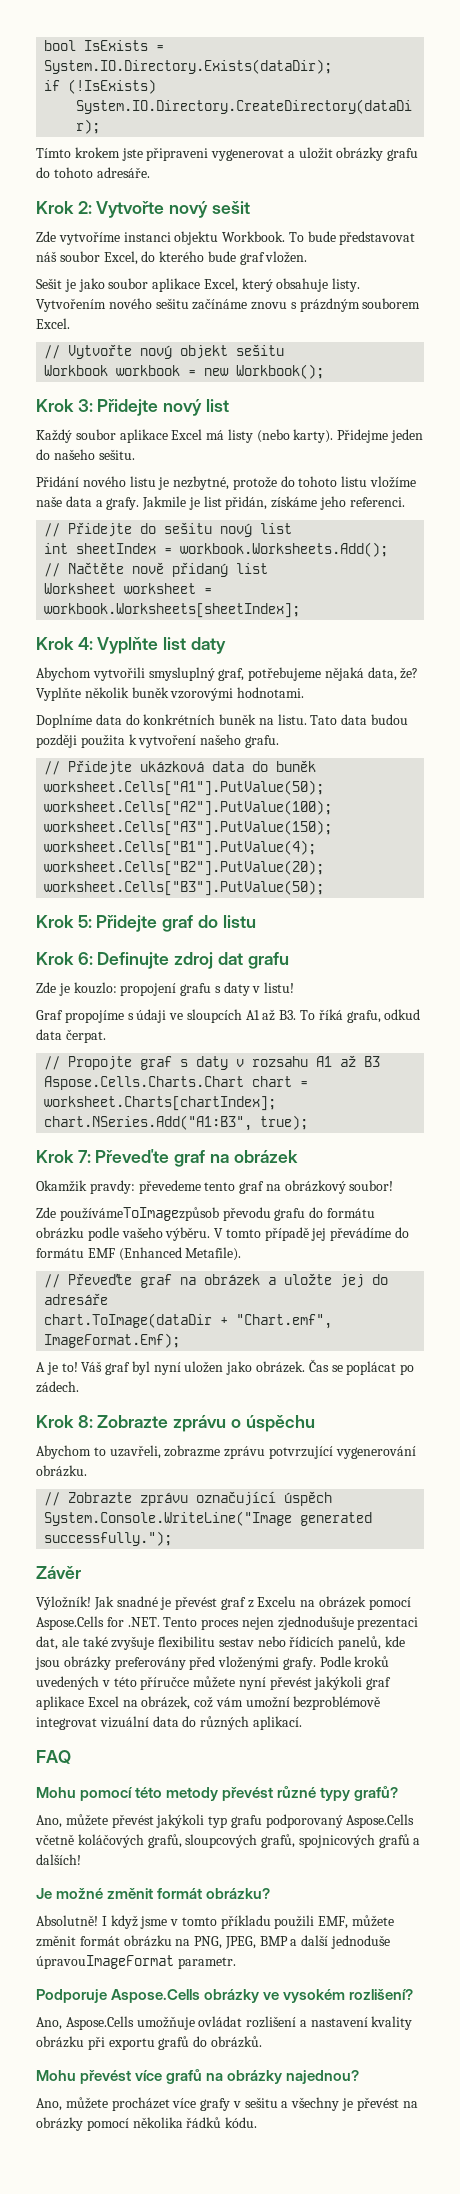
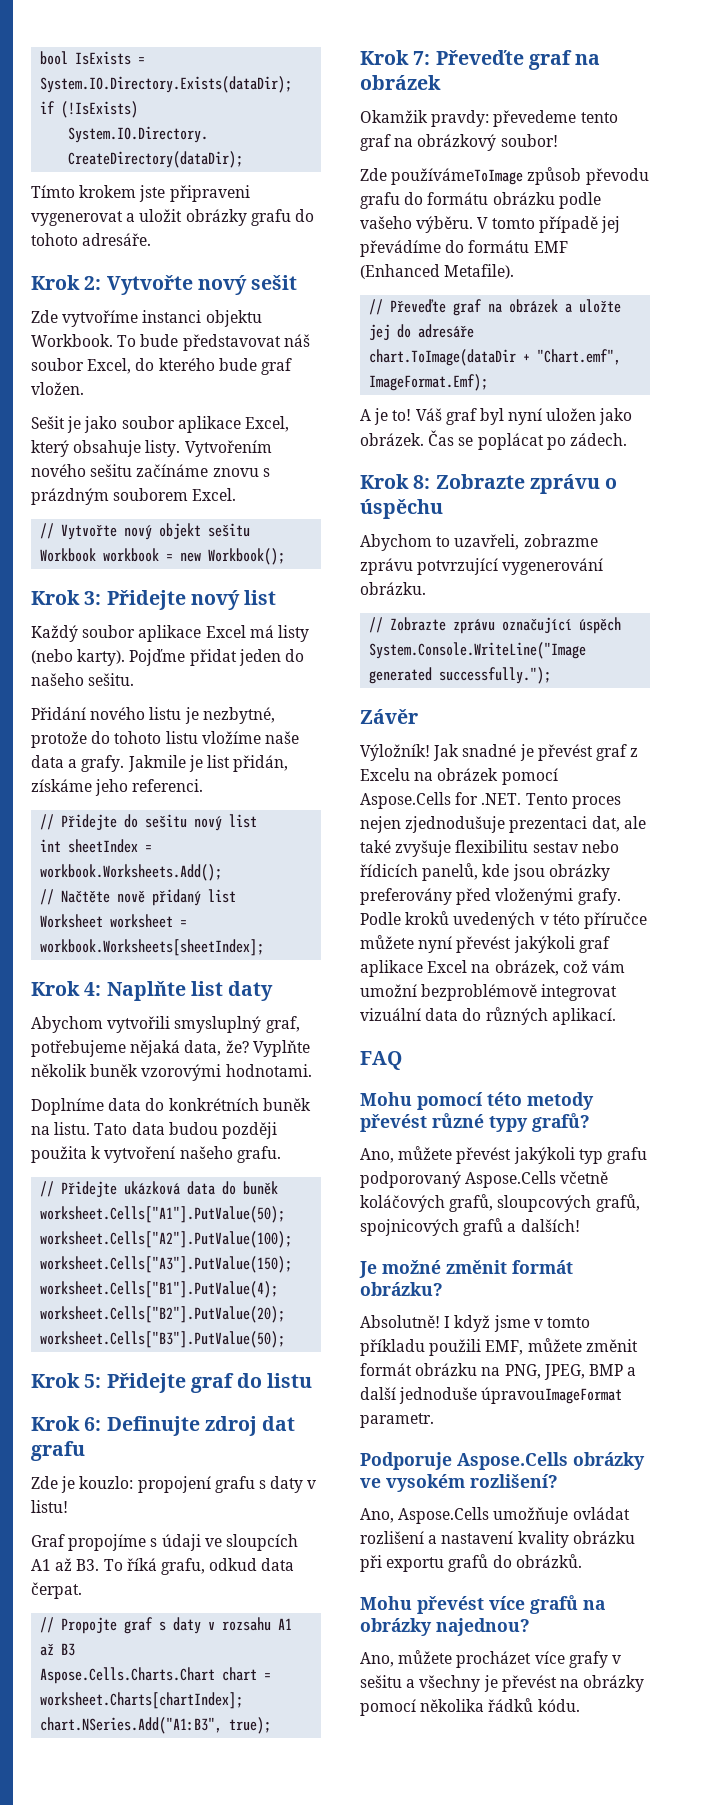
[337,429,389,443] Přidejme -> [129,649,237,666] Pojďme přidat
[97,637,159,654] Vyplňte -> [106,981,186,1001] Naplňte
[59,1207,219,1221] používámeToImagezpůsob -> [391,167,582,185] používámeToImage způsob

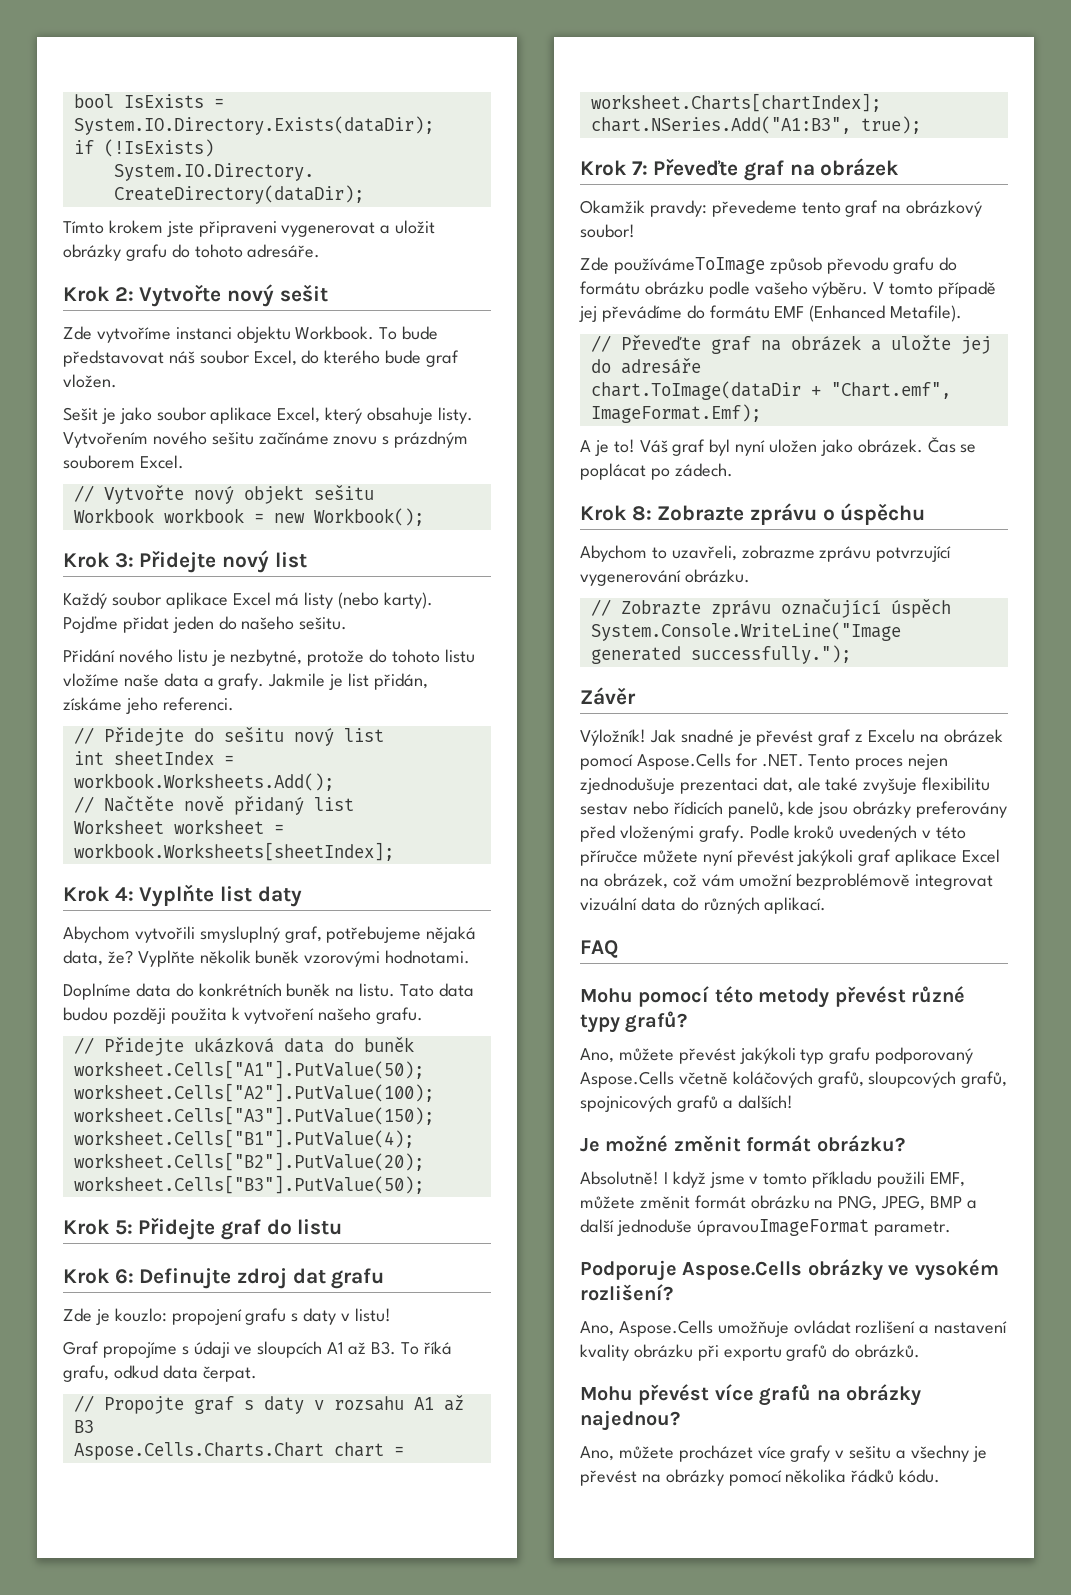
[106,981,186,1001] Naplňte -> [139,884,215,907] Vyplňte

